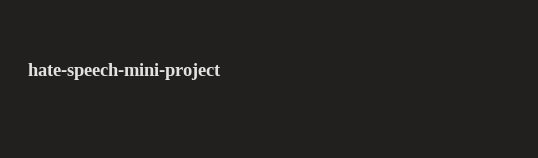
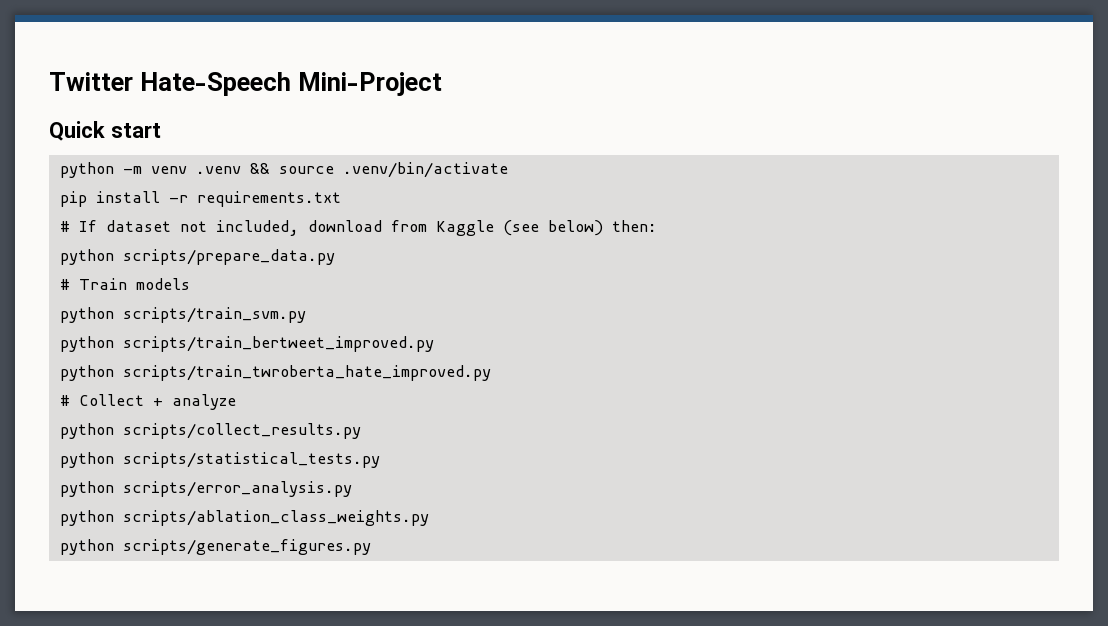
[28,63,221,80] hate-speech-mini-project -> [49,72,442,96] [49,121,161,141] [59,162,508,178] [59,191,341,207] [59,220,657,236] [59,249,335,265] [59,278,190,290] [59,307,306,323] [59,336,434,352] [59,365,491,381] [59,394,236,410] [59,423,361,439] [59,452,380,468] [59,481,352,497] [59,510,429,526] [59,539,371,555] Twitter Hate-Speech Mini-Project // Quick start // python -m venv .venv && source .venv/bin/activate // pip install -r requirements.txt // # If dataset not included, download from Kaggle (see below) then: // python scripts/prepare_data.py // # Train models // python scripts/train_svm.py // python scripts/train_bertweet_improved.py // python scripts/train_twroberta_hate_improved.py // # Collect + analyze // python scripts/collect_results.py // python scripts/statistical_tests.py // python scripts/error_analysis.py // python scripts/ablation_class_weights.py // python scripts/generate_figures.py

